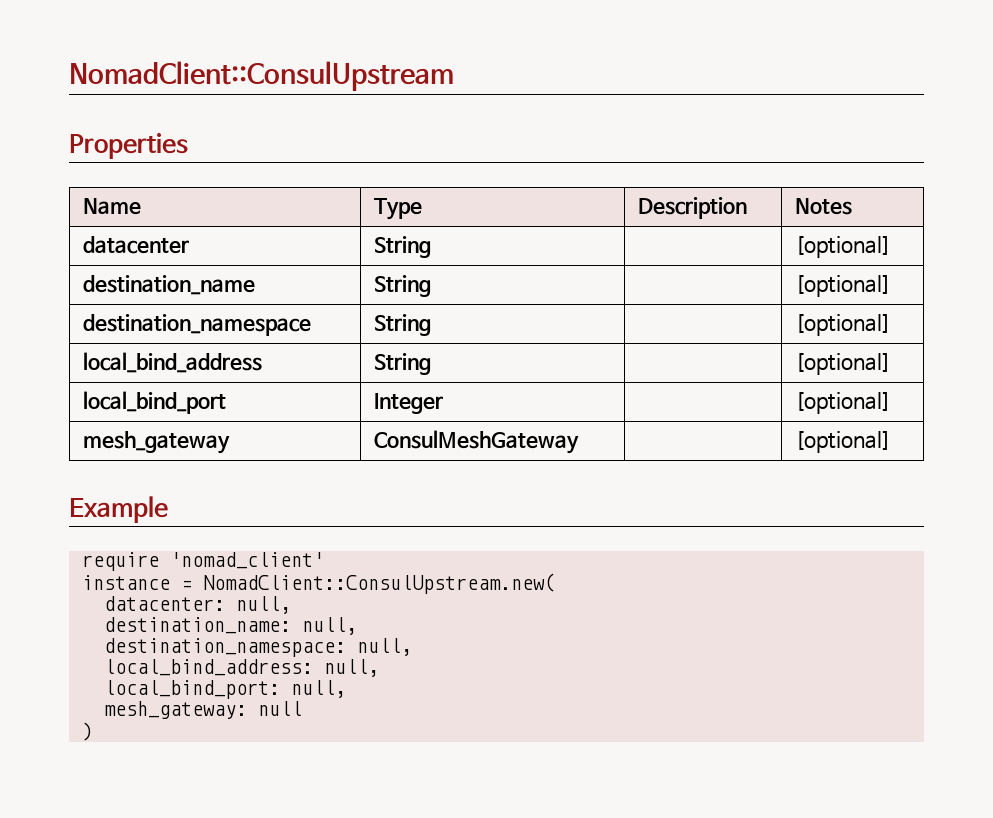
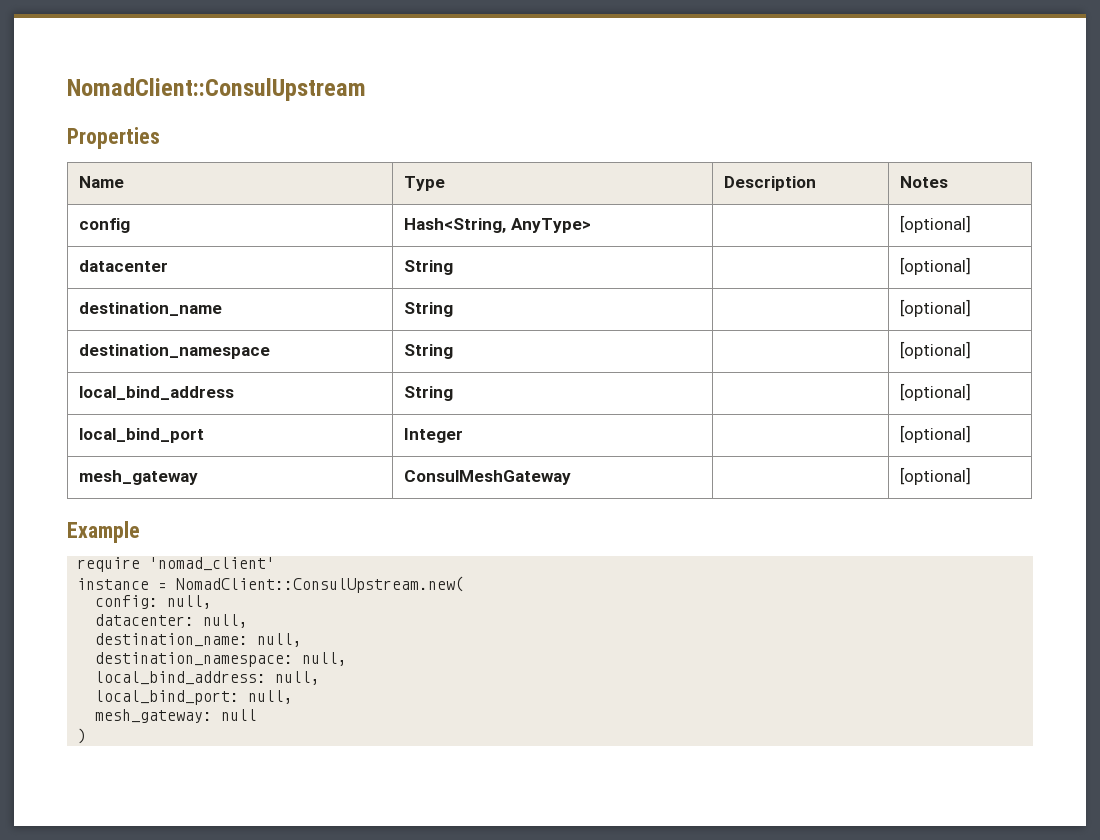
(853, 206) none -> [78,218,130,233] [403,218,591,233] [899,215,971,233] // config | Hash<String, AnyType> | | [optional]
(555, 583) none -> [95,595,213,609] // config: null,

